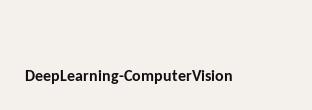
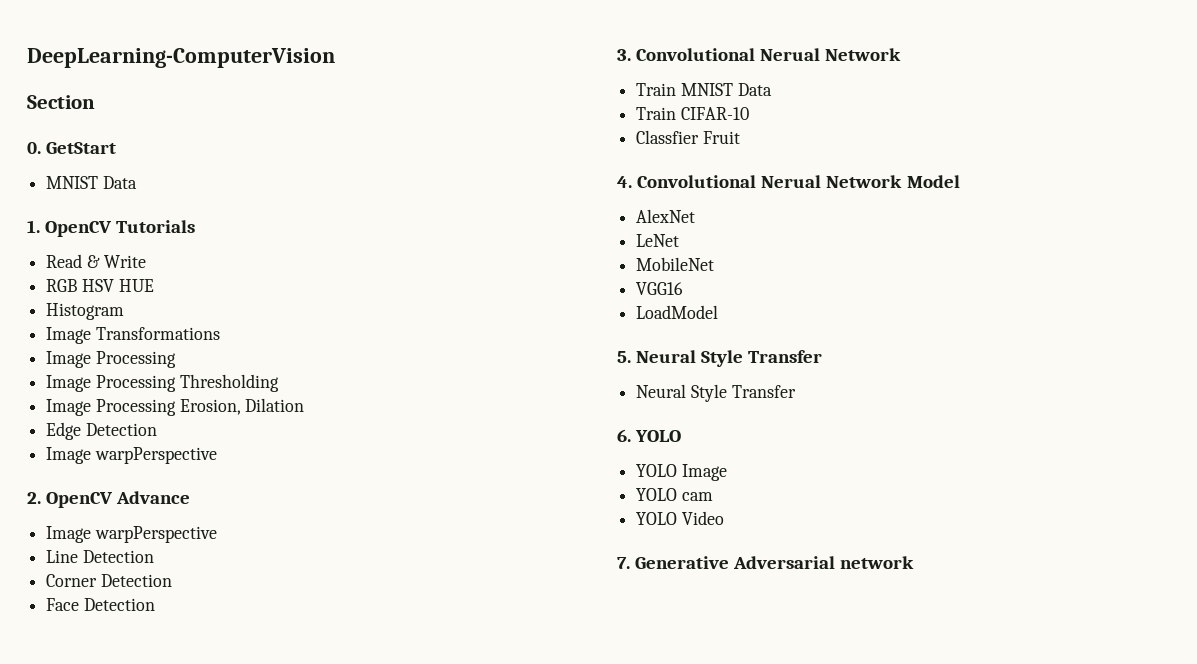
(233, 77) none -> [27,95,95,109] [27,142,117,154] [46,176,137,189] [27,220,196,237] [46,254,146,268] [46,279,154,292] [46,303,125,320] [46,327,220,344] [46,351,176,368] [46,374,279,392] [46,398,305,416] [46,422,157,440] [46,447,217,464] [27,491,191,508] [46,526,217,543] [46,550,154,563] [46,574,172,587] [46,598,155,611] [617,48,902,61] [636,83,772,96] [636,107,749,120] [636,130,740,144] [617,175,960,188] [636,209,696,223] [636,234,680,247] [636,257,715,271] [636,282,684,295] [636,305,719,319] [617,350,823,367] [636,384,796,402] [617,429,682,442] [636,464,727,481] [636,488,713,501] [636,511,724,525] [617,556,915,569] // Section // 0. GetStart // MNIST Data // 1. OpenCV Tutorials // Read & Write // RGB HSV HUE // Histogram // Image Transformations // Image Processing // Image Processing Thresholding // Image Processing Erosion, Dilation // Edge Detection // Image warpPerspective // 2. OpenCV Advance // Image warpPerspective // Line Detection // Corner Detection // Face Detection // 3. Convolutional Nerual Network // Train MNIST Data // Train CIFAR-10 // Classfier Fruit // 4. Convolutional Nerual Network Model // AlexNet // LeNet // MobileNet // VGG16 // LoadModel // 5. Neural Style Transfer // Neural Style Transfer // 6. YOLO // YOLO Image // YOLO cam // YOLO Video // 7. Generative Adversarial network

